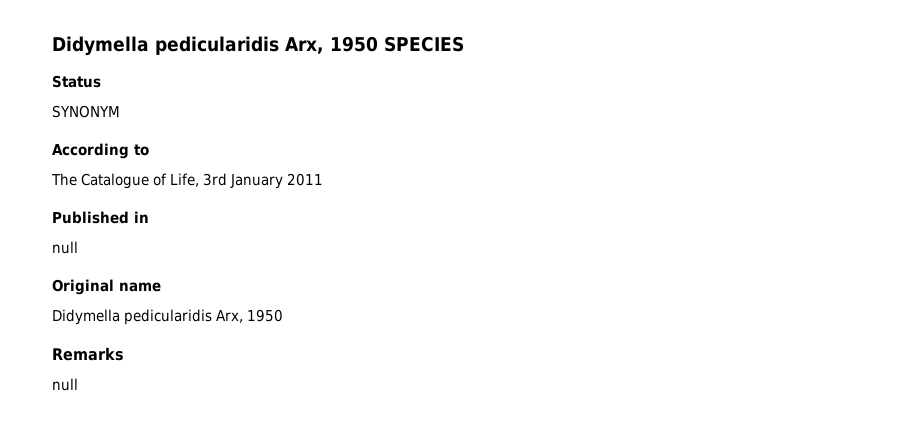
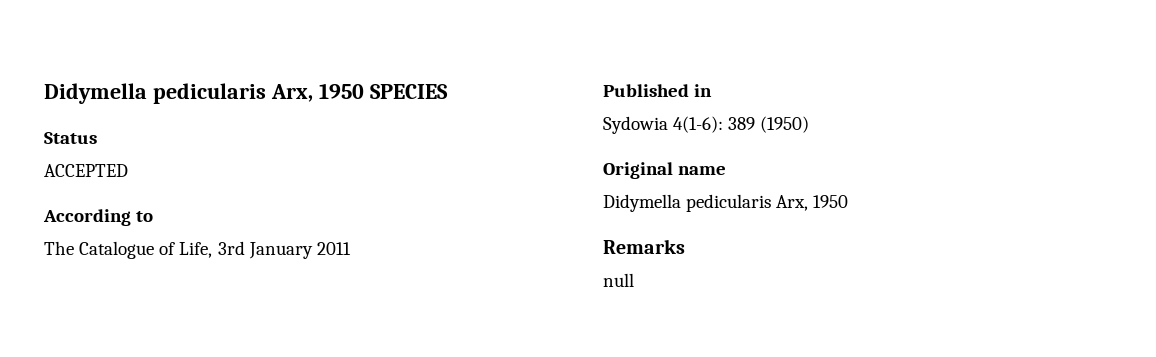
[52,36,279,56] Didymella pedicularidis -> [44,83,266,104] Didymella pedicularis
[52,105,120,118] SYNONYM -> [44,164,128,177] ACCEPTED
[52,241,78,254] null -> [603,116,810,134] Sydowia 4(1-6): 389 (1950)
[124,309,213,325] pedicularidis -> [686,194,772,212] pedicularis

